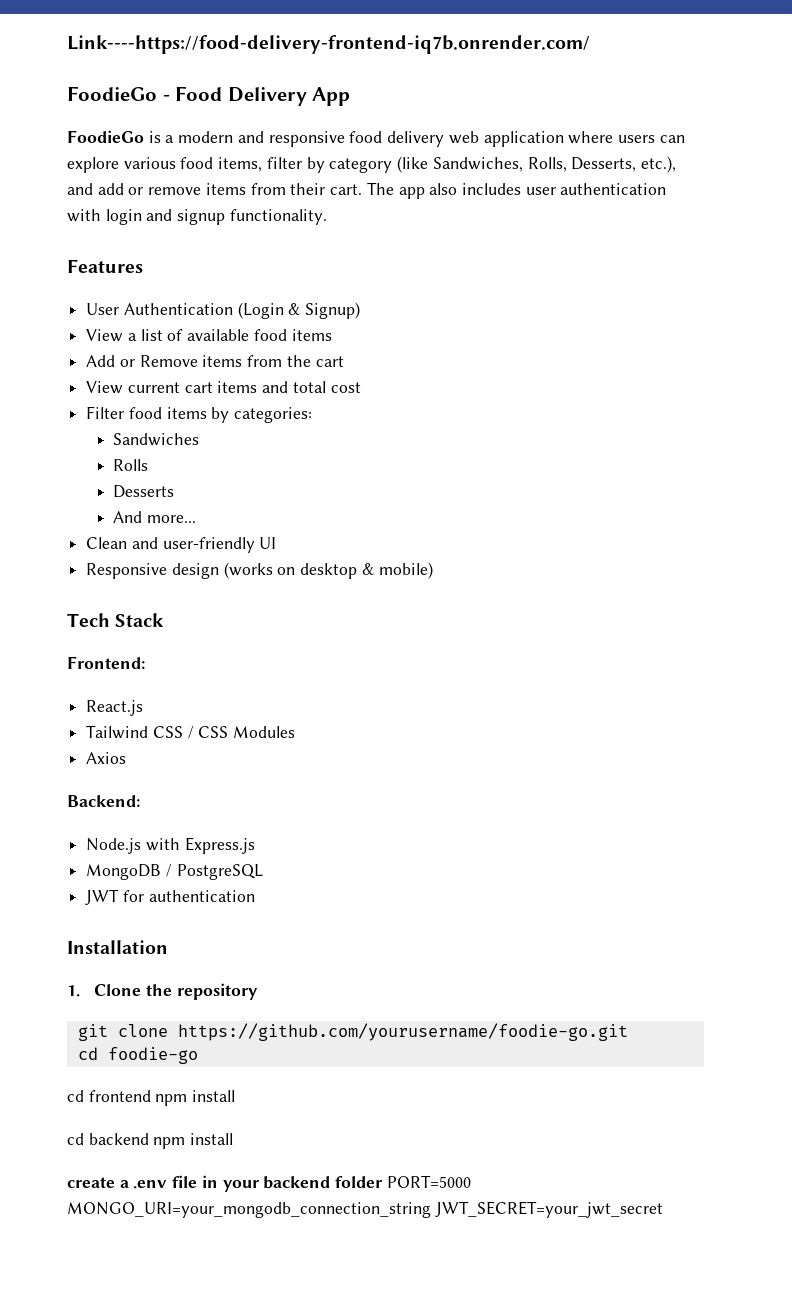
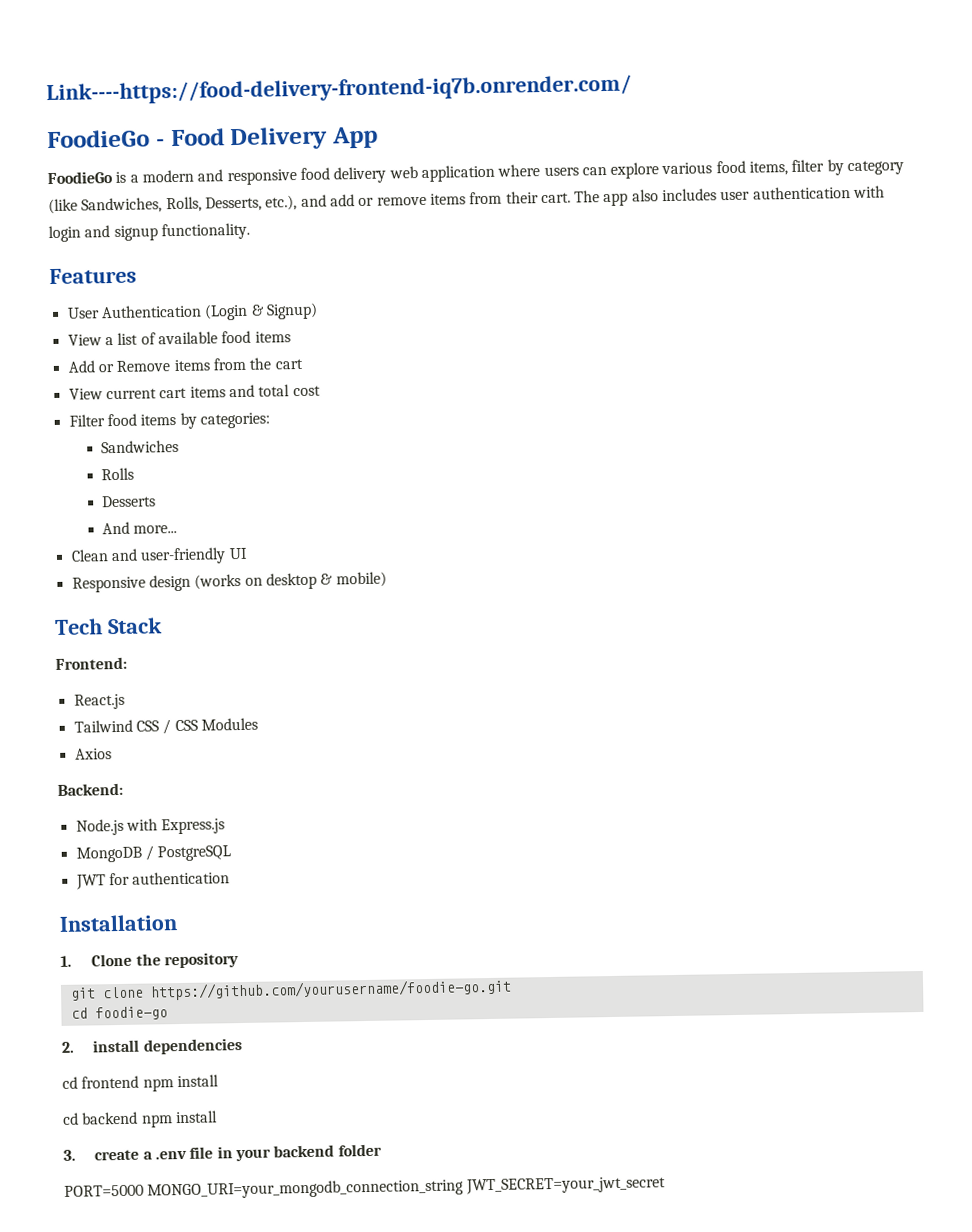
(198, 1055) none -> [61,1038,243,1055] // 2. install dependencies
(234, 1139) none -> [63,1149,76,1161] 3.
(384, 1182) none -> (382, 1150) //

